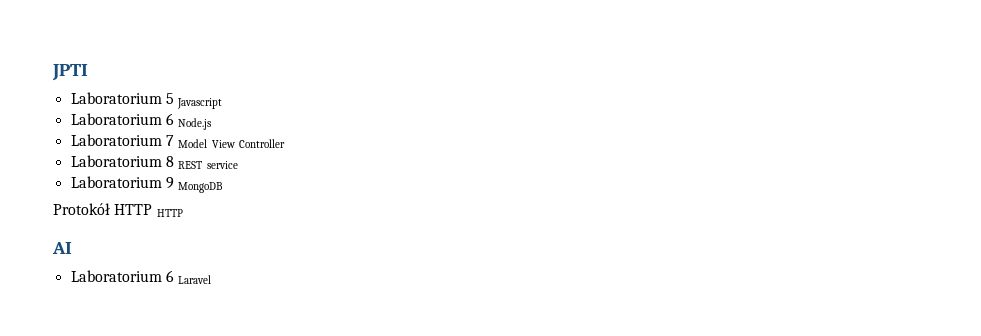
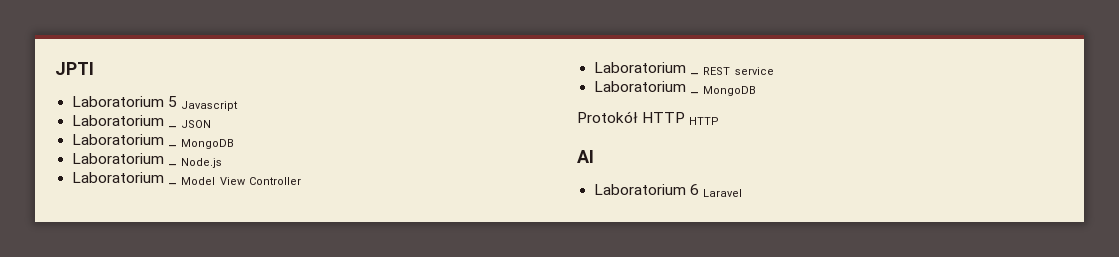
[165,113,174,125] 6 -> [168,120,212,128] [72,134,165,145] [168,139,235,149] [72,153,165,164] [168,164,178,166] _ JSON // Laboratorium _ MongoDB // Laboratorium _
[165,135,174,146] 7 -> [168,183,178,185] _
[165,156,174,167] 8 -> [690,73,700,75] _
[165,177,174,189] 9 -> [690,92,700,94] _

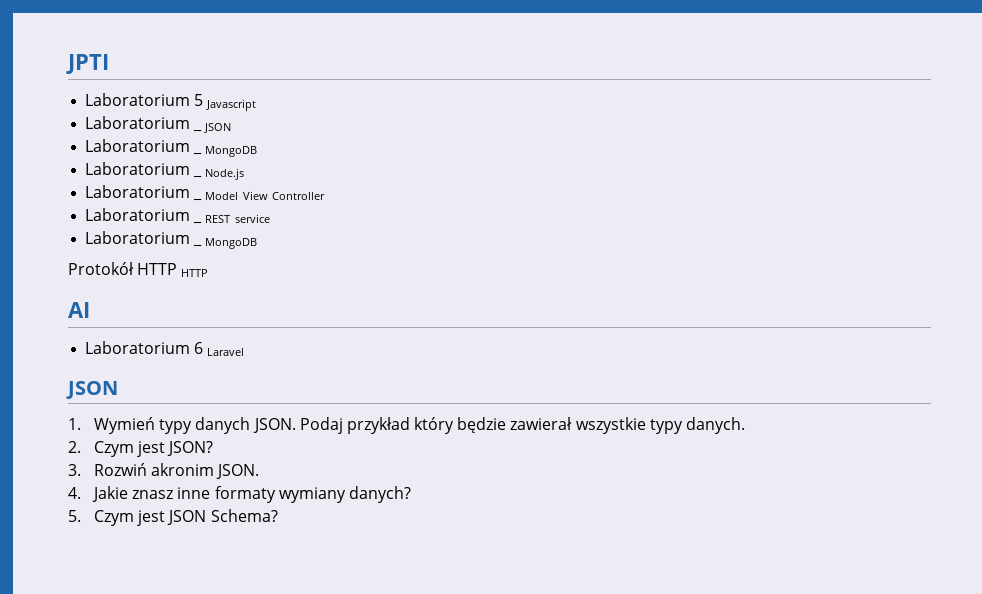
(743, 193) none -> [66,381,118,399] [68,417,746,434] [68,441,214,457] [68,463,260,479] [68,486,411,503] [68,509,278,526] // JSON // 1. Wymień typy danych JSON. Podaj przykład który będzie zawierał wszystkie typy danych. // 2. Czym jest JSON? // 3. Rozwiń akronim JSON. // 4. Jakie znasz inne formaty wymiany danych? // 5. Czym jest JSON Schema?

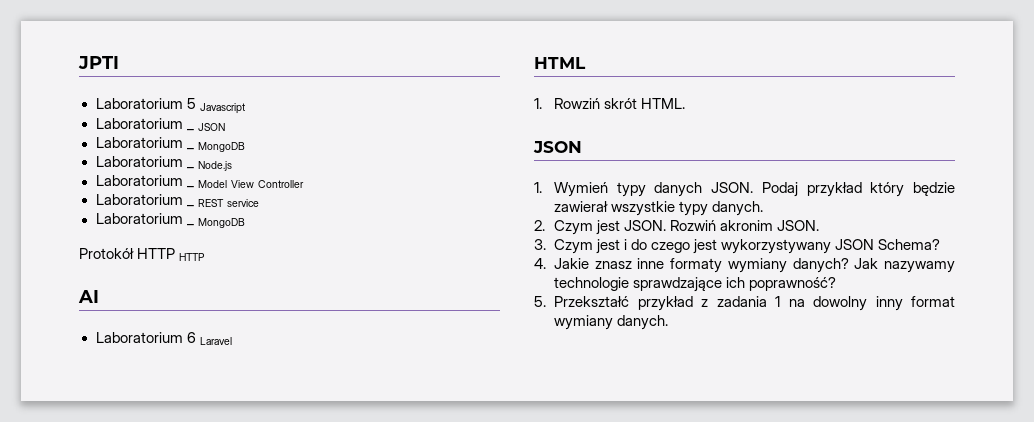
(245, 352) none -> [534,57,586,69] [534,98,686,109] // HTML // 1. Rowziń skrót HTML.
[167,441,214,456] [68,464,81,476] JSON? // 3. -> [624,220,667,231] JSON.
(260, 471) none -> [534,239,941,254] // 3. Czym jest i do czego jest wykorzystywany JSON Schema?
[68,509,278,526] // 5. Czym jest JSON Schema? -> [854,258,955,273] [554,277,837,292] [534,296,955,311] [554,315,669,330] Jak nazywamy technologie sprawdzające ich poprawność? // 5. Przekształć przykład z zadania 1 na dowolny inny format wymiany danych.

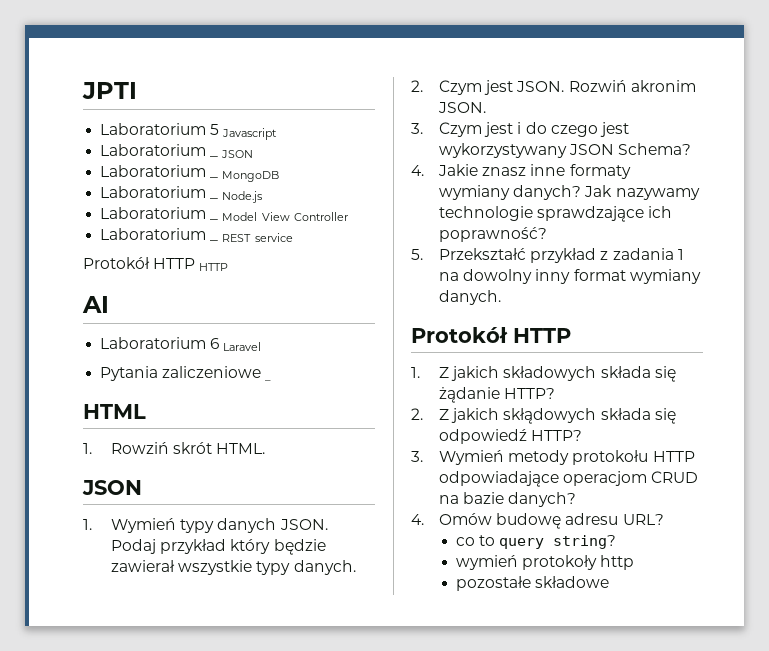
[95,213,183,224] [186,218,245,228] // Laboratorium _ MongoDB -> (293, 237) none
(232, 341) none -> [100,366,262,381] [265,380,272,381] // Pytania zaliczeniowe _
(669, 322) none -> [411,327,571,343] [411,366,676,382] [438,387,556,403] [411,408,676,424] [438,429,583,444] [411,450,695,465] [438,471,699,487] [438,492,577,507] [411,513,664,529] [456,535,617,549] [456,555,635,570] [456,576,610,591] // Protokół HTTP // 1. Z jakich składowych składa się żądanie HTTP? // 2. Z jakich skłądowych składa się odpowiedź HTTP? // 3. Wymień metody protokołu HTTP odpowiadające operacjom CRUD na bazie danych? // 4. Omów budowę adresu URL? // co to query string? // wymień protokoły http // pozostałe składowe

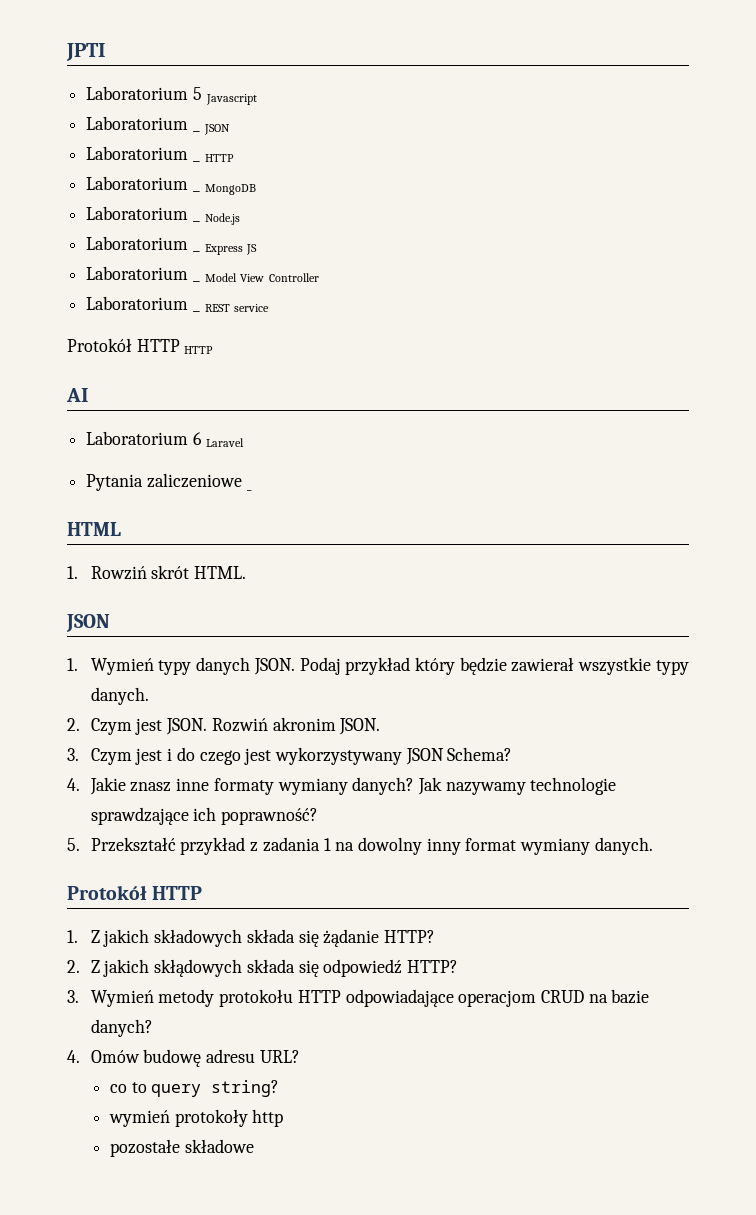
(254, 154) none -> [86,146,189,160] [192,154,234,162] // Laboratorium _ HTTP
(264, 197) none -> [86,236,189,250] [192,244,258,255] // Laboratorium _ Express JS

